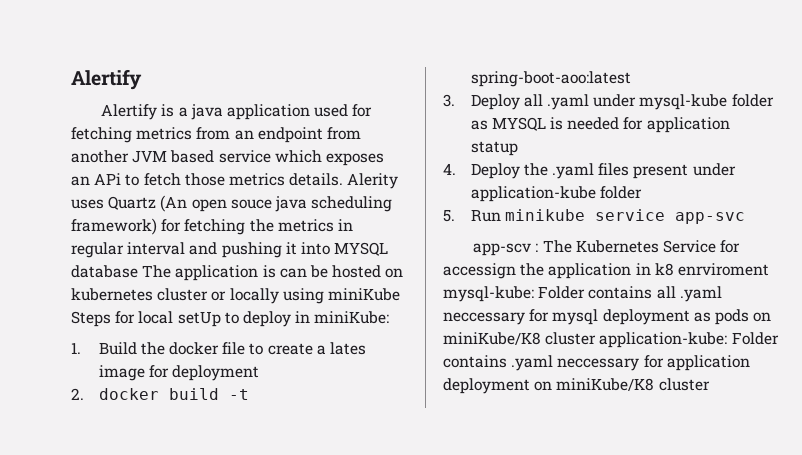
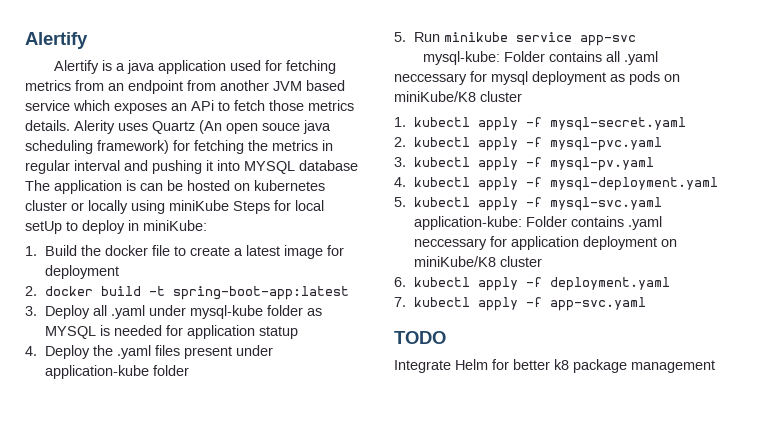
[329,342,366,355] lates -> [245,245,280,256] latest
[470,71,631,87] spring-boot-aoo:latest -> [172,286,349,300] spring-boot-app:latest
[473,240,741,256] [443,263,769,279] app-scv : The Kubernetes Service for accessign the application in k8 enrviroment -> (636, 40) none
(597, 338) none -> [394,117,686,131] [394,137,662,151] [394,157,654,171] [394,177,718,191] [394,197,662,211] // 1. kubectl apply -f mysql-secret.yaml // 2. kubectl apply -f mysql-pvc.yaml // 3. kubectl apply -f mysql-pv.yaml // 4. kubectl apply -f mysql-deployment.yaml // 5. kubectl apply -f mysql-svc.yaml
(710, 384) none -> [394,277,670,291] [394,297,646,311] [394,331,446,344] [394,359,715,373] // 6. kubectl apply -f deployment.yaml // 7. kubectl apply -f app-svc.yaml // TODO // Integrate Helm for better k8 package management

